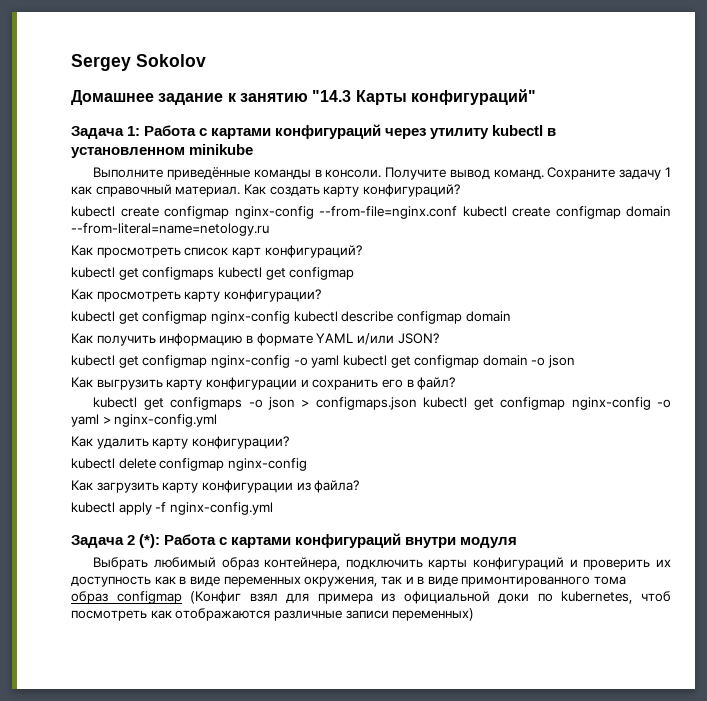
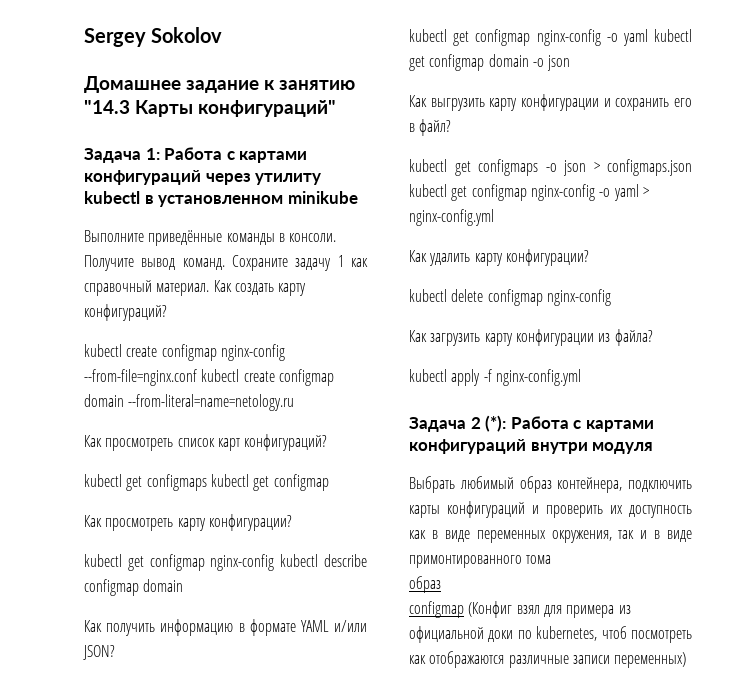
(108, 597) none -> (441, 584) //

